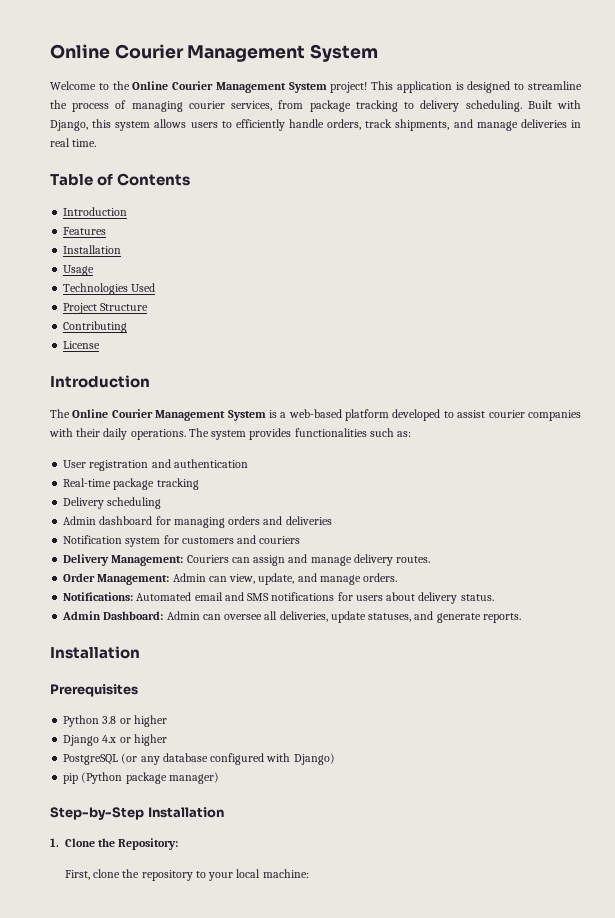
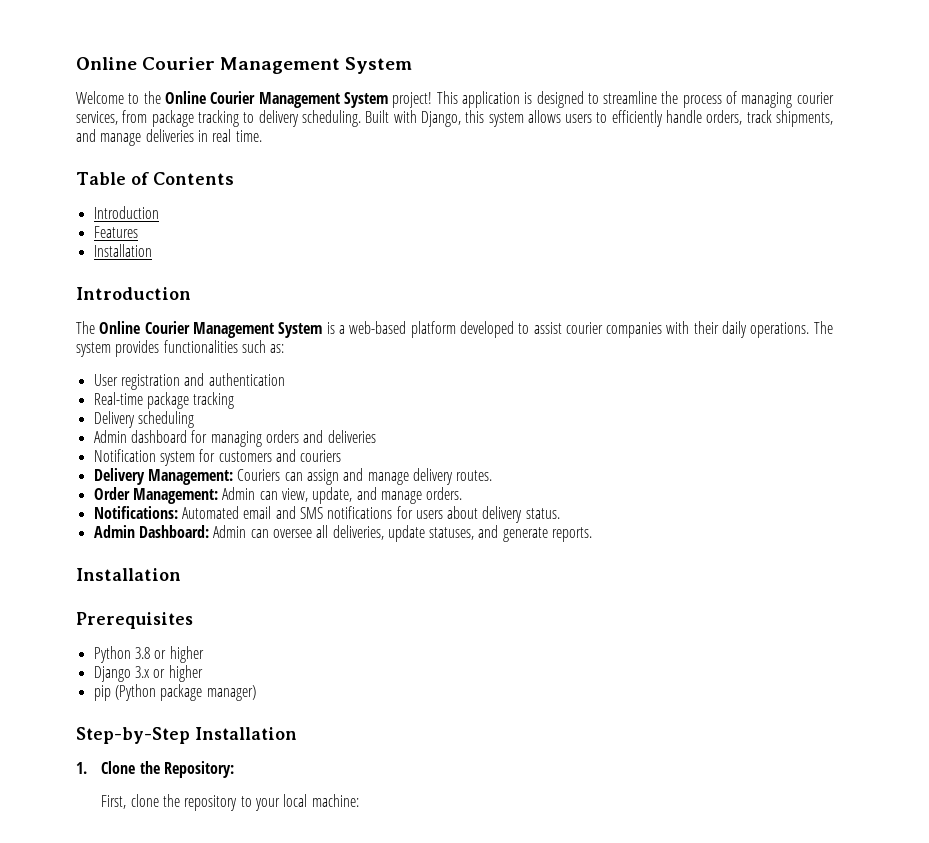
[63,265,95,276] [63,283,156,295] [63,303,149,314] [63,321,128,333] [63,341,101,349] // Usage // Technologies Used // Project Structure // Contributing // License -> (152, 250) none
[102,734,167,746] [63,753,335,765] 4.x or higher // PostgreSQL (or any database configured with Django) -> [134,665,203,682] 3.x or higher

